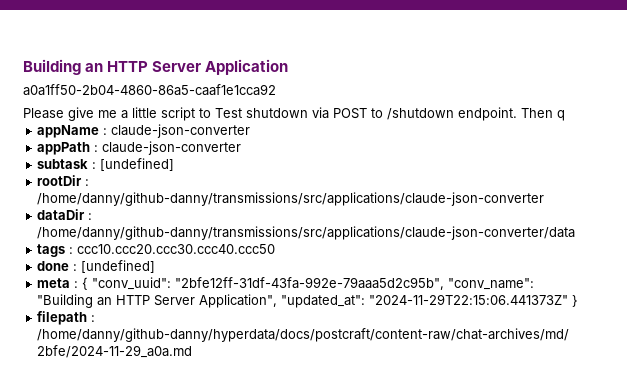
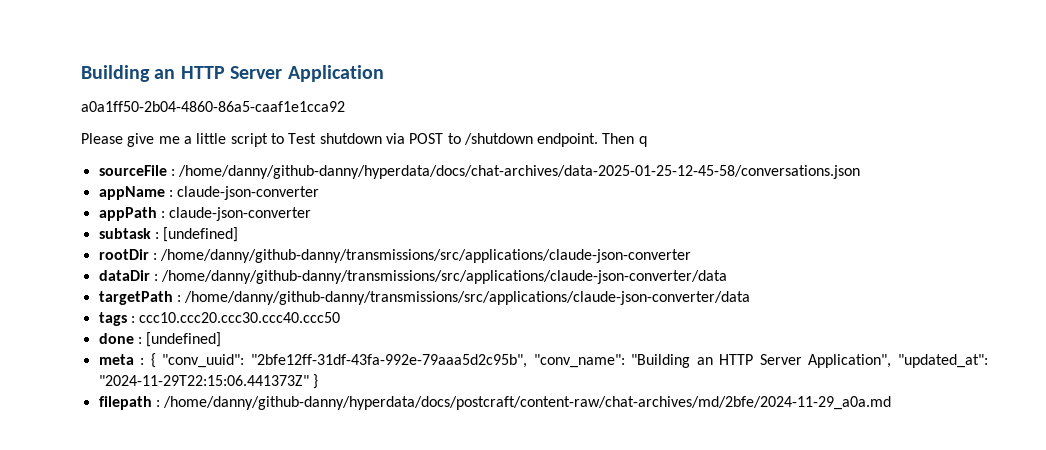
(565, 115) none -> [98,165,861,179] // sourceFile : /home/danny/github-danny/hyperdata/docs/chat-archives/data-2025-01-25-12-45-58/conversations.json
(576, 233) none -> [98,291,751,305] // targetPath : /home/danny/github-danny/transmissions/src/applications/claude-json-converter/data

